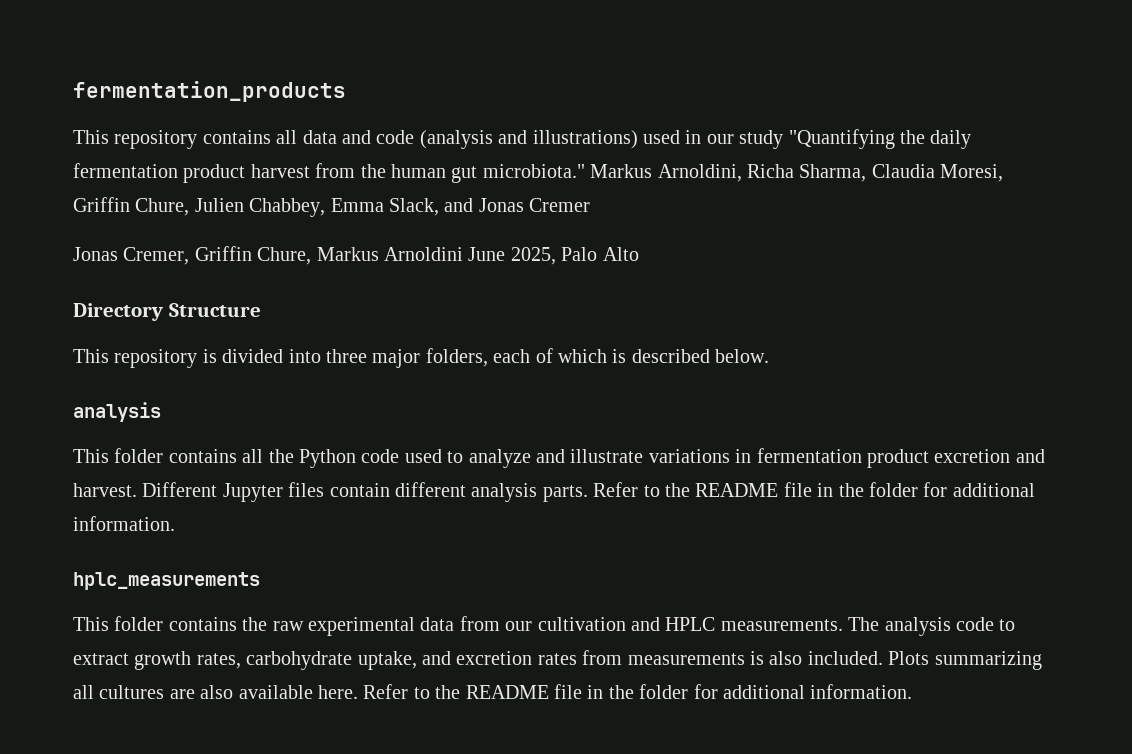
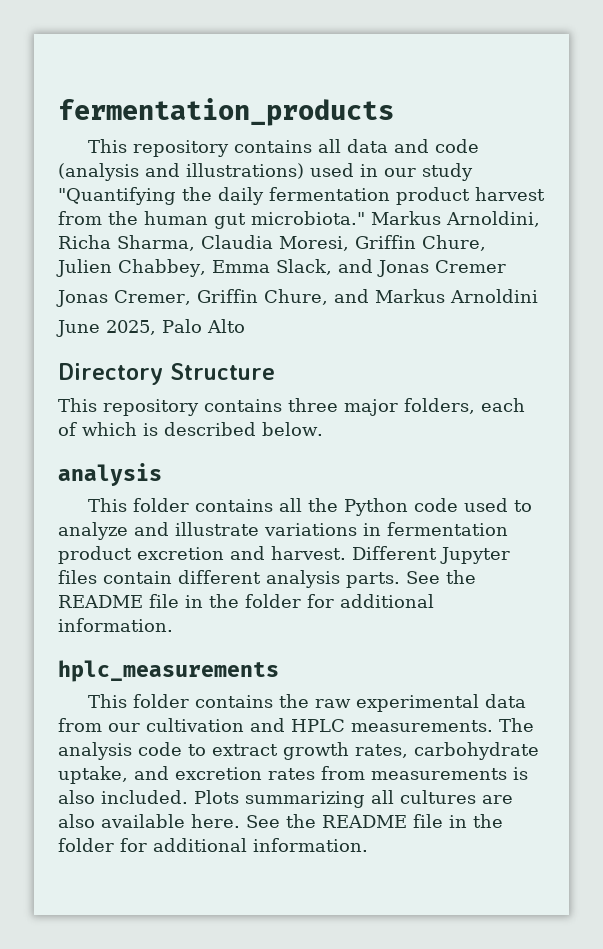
(312, 256) none -> [333,289,369,303] and
(463, 254) none -> (538, 296) //
[202,349,321,363] is divided into -> [204,399,282,412] contains
[593,482,660,497] Refer to -> [406,571,440,584] See
[363,684,430,699] Refer to -> [246,815,280,828] See

